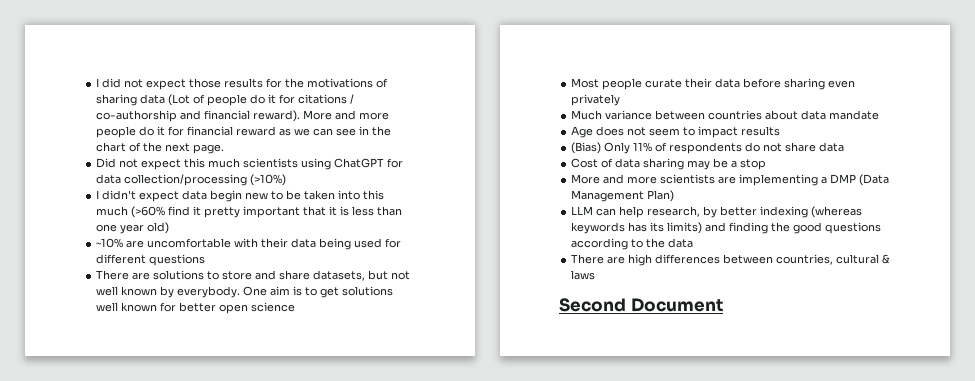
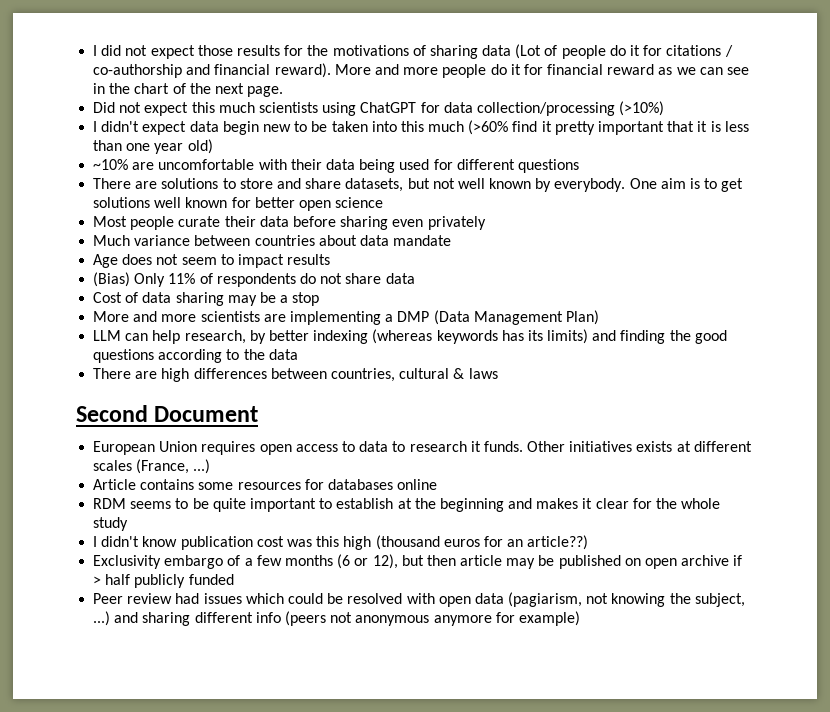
(723, 305) none -> [93,441,752,455] [93,459,211,474] [93,479,438,490] [93,498,721,512] [93,517,129,531] [93,535,589,550] [93,554,743,569] [93,574,234,588] [93,592,745,607] [93,611,580,626] // European Union requires open access to data to research it funds. Other initiatives exists at different scales (France, ...) // Article contains some resources for databases online // RDM seems to be quite important to establish at the beginning and makes it clear for the whole study // I didn't know publication cost was this high (thousand euros for an article??) // Exclusivity embargo of a few months (6 or 12), but then article may be published on open archive if > half publicly funded // Peer review had issues which could be resolved with open data (pagiarism, not knowing the subject, ...) and sharing different info (peers not anonymous anymore for example)

